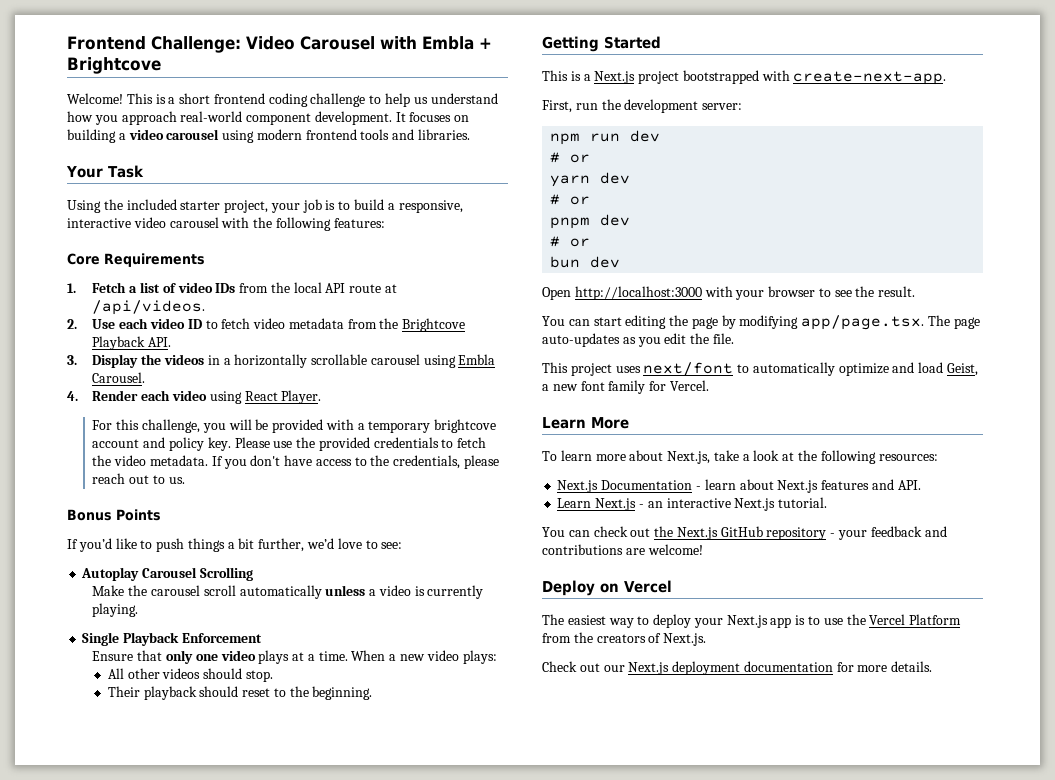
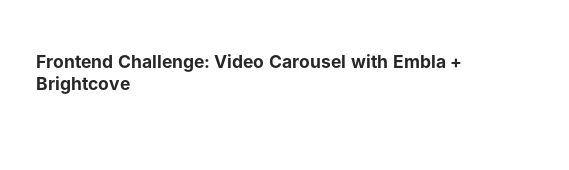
[67,93,498,107] [67,111,470,125] [67,129,471,143] [66,165,144,178] [67,199,463,213] [67,217,385,231] [67,253,205,267] [67,282,397,293] [92,300,206,315] [67,318,466,332] [92,336,172,350] [67,354,496,368] [92,372,146,383] [67,390,322,404] [92,419,497,433] [92,437,487,451] [92,455,499,469] [92,473,185,484] [67,509,161,521] [67,538,403,552] [81,567,253,581] [92,585,484,599] [92,603,139,617] [82,632,262,646] [92,650,497,664] [107,668,273,682] [107,686,373,700] [542,36,661,52] [542,70,947,85] [542,99,743,113] [550,130,661,145] [550,152,591,163] [550,172,631,187] [550,194,591,205] [550,214,631,229] [550,236,591,247] [550,256,621,268] [542,286,916,300] [542,315,980,330] [542,333,734,347] [542,362,979,376] [542,380,709,394] [542,417,629,429] [542,450,938,464] [557,479,921,493] [557,497,828,511] [542,526,947,540] [542,544,703,555] [542,580,672,596] [542,614,962,628] [542,632,707,646] [542,661,933,675] // Welcome! This is a short frontend coding challenge to help us understand how you approach real-world component development. It focuses on building a video carousel using modern frontend tools and libraries. // Your Task // Using the included starter project, your job is to build a responsive, interactive video carousel with the following features: // Core Requirements // 1. Fetch a list of video IDs from the local API route at /api/videos. // 2. Use each video ID to fetch video metadata from the Brightcove Playback API. // 3. Display the videos in a horizontally scrollable carousel using Embla Carousel. // 4. Render each video using React Player. // For this challenge, you will be provided with a temporary brightcove account and policy key. Please use the provided credentials to fetch the video metadata. If you don't have access to the credentials, please reach out to us. // Bonus Points // If you’d like to push things a bit further, we’d love to see: // Autoplay Carousel Scrolling // Make the carousel scroll automatically unless a video is currently playing. // Single Playback Enforcement // Ensure that only one video plays at a time. When a new video plays: // All other videos should stop. // Their playback should reset to the beginning. // Getting Started // This is a Next.js project bootstrapped with create-next-app. // First, run the development server: // npm run dev // # or // yarn dev // # or // pnpm dev // # or // bun dev // Open http://localhost:3000 with your browser to see the result. // You can start editing the page by modifying app/page.tsx. The page auto-updates as you edit the file. // This project uses next/font to automatically optimize and load Geist, a new font family for Vercel. // Learn More // To learn more about Next.js, take a look at the following resources: // Next.js Documentation - learn about Next.js features and API. // Learn Next.js - an interactive Next.js tutorial. // You can check out the Next.js GitHub repository - your feedback and contributions are welcome! // Deploy on Vercel // The easiest way to deploy your Next.js app is to use the Vercel Platform from the creators of Next.js. // Check out our Next.js deployment documentation for more details. -> (130, 85) none

